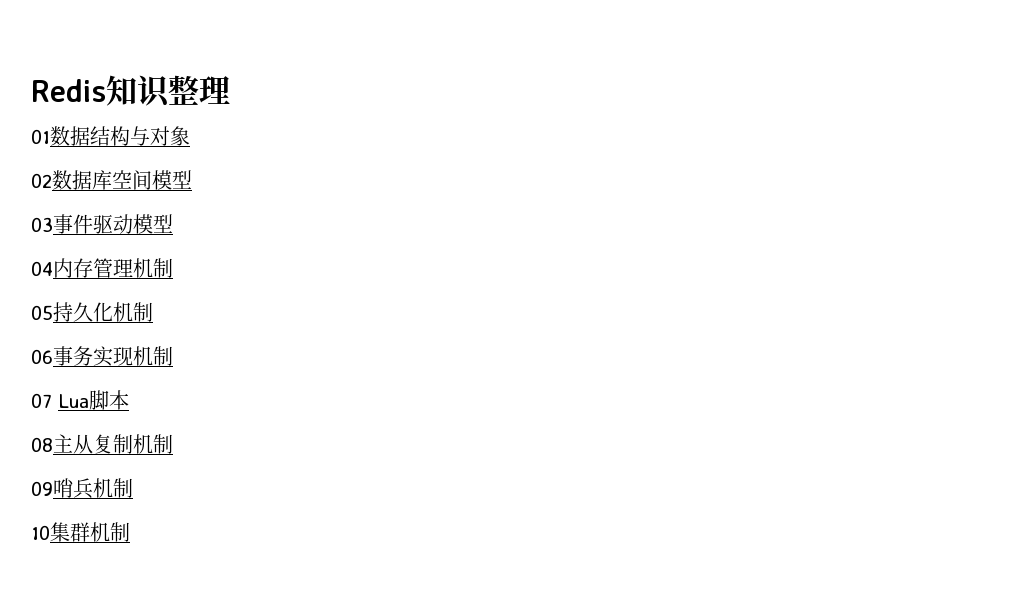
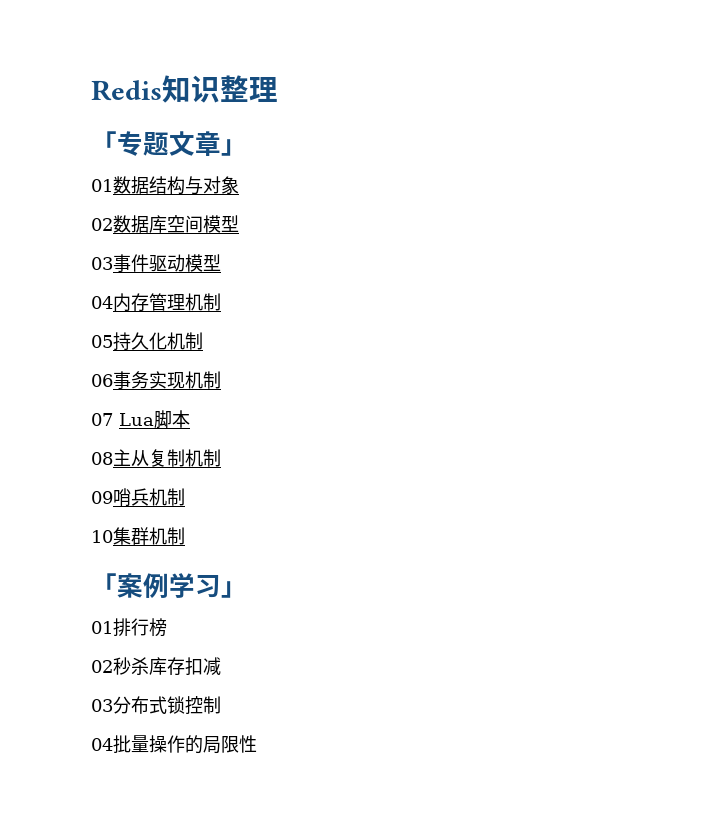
(230, 90) none -> [91,131,247,156] // 「专题文章」
(130, 532) none -> [91,573,247,598] [91,618,167,637] [91,657,221,676] [91,696,221,715] [91,735,257,754] // 「案例学习」 // 01排行榜 // 02秒杀库存扣减 // 03分布式锁控制 // 04批量操作的局限性

